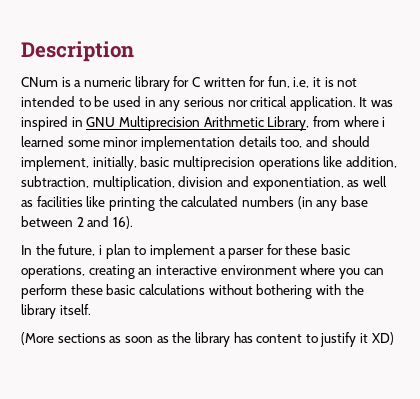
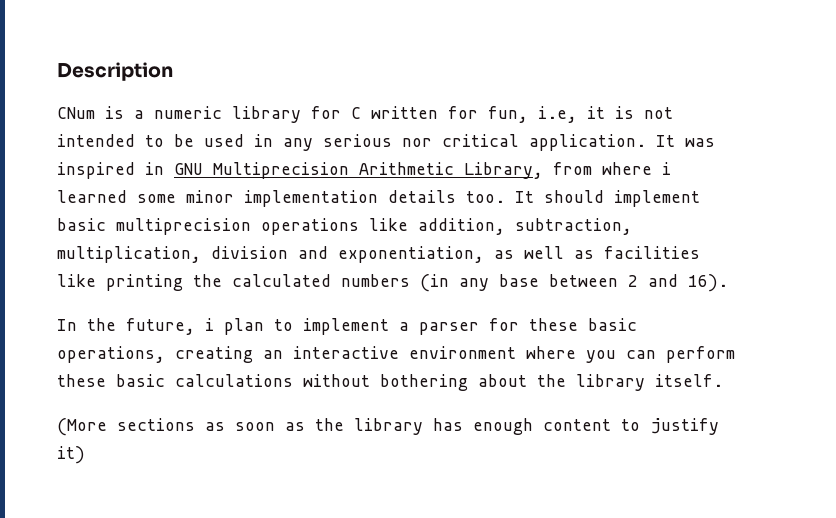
[280,136,370,148] [21,156,137,171] too, and should implement, initially, -> [466,190,700,207] too. It should implement
[315,284,341,295] with -> [478,374,527,387] about
(253, 337) none -> [473,418,533,435] enough
[360,332,394,345] it XD) -> [57,446,85,464] it)

